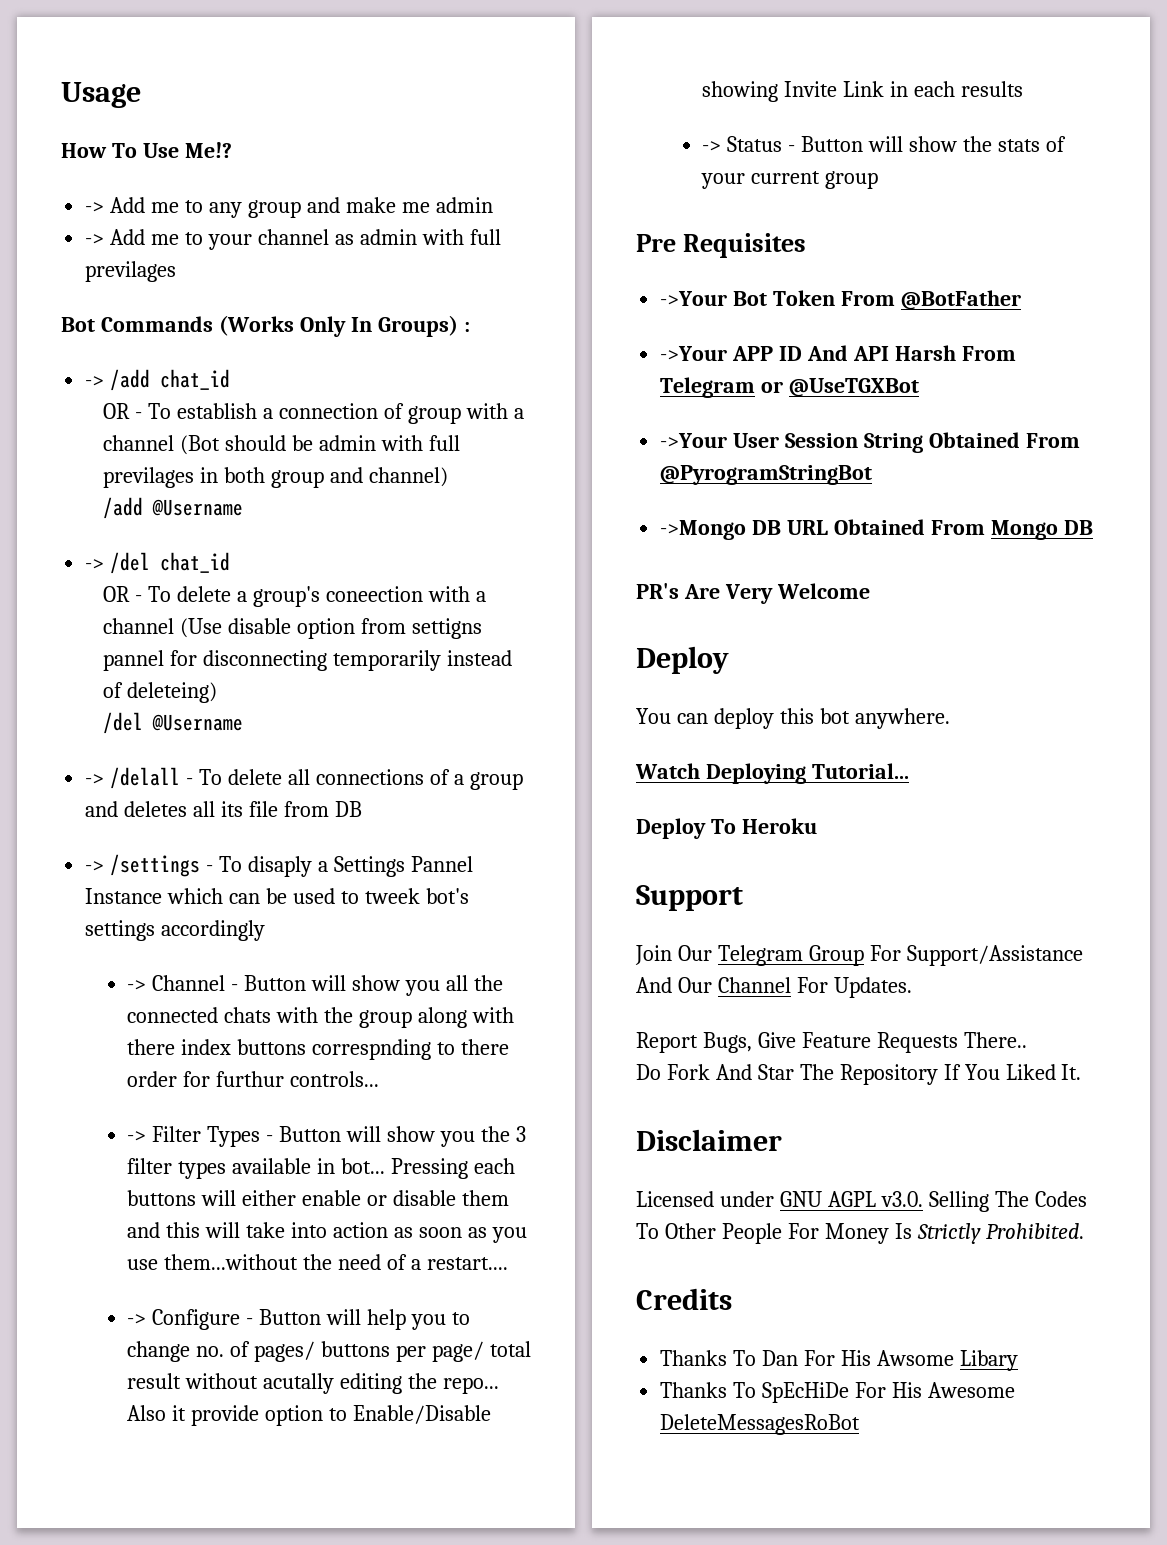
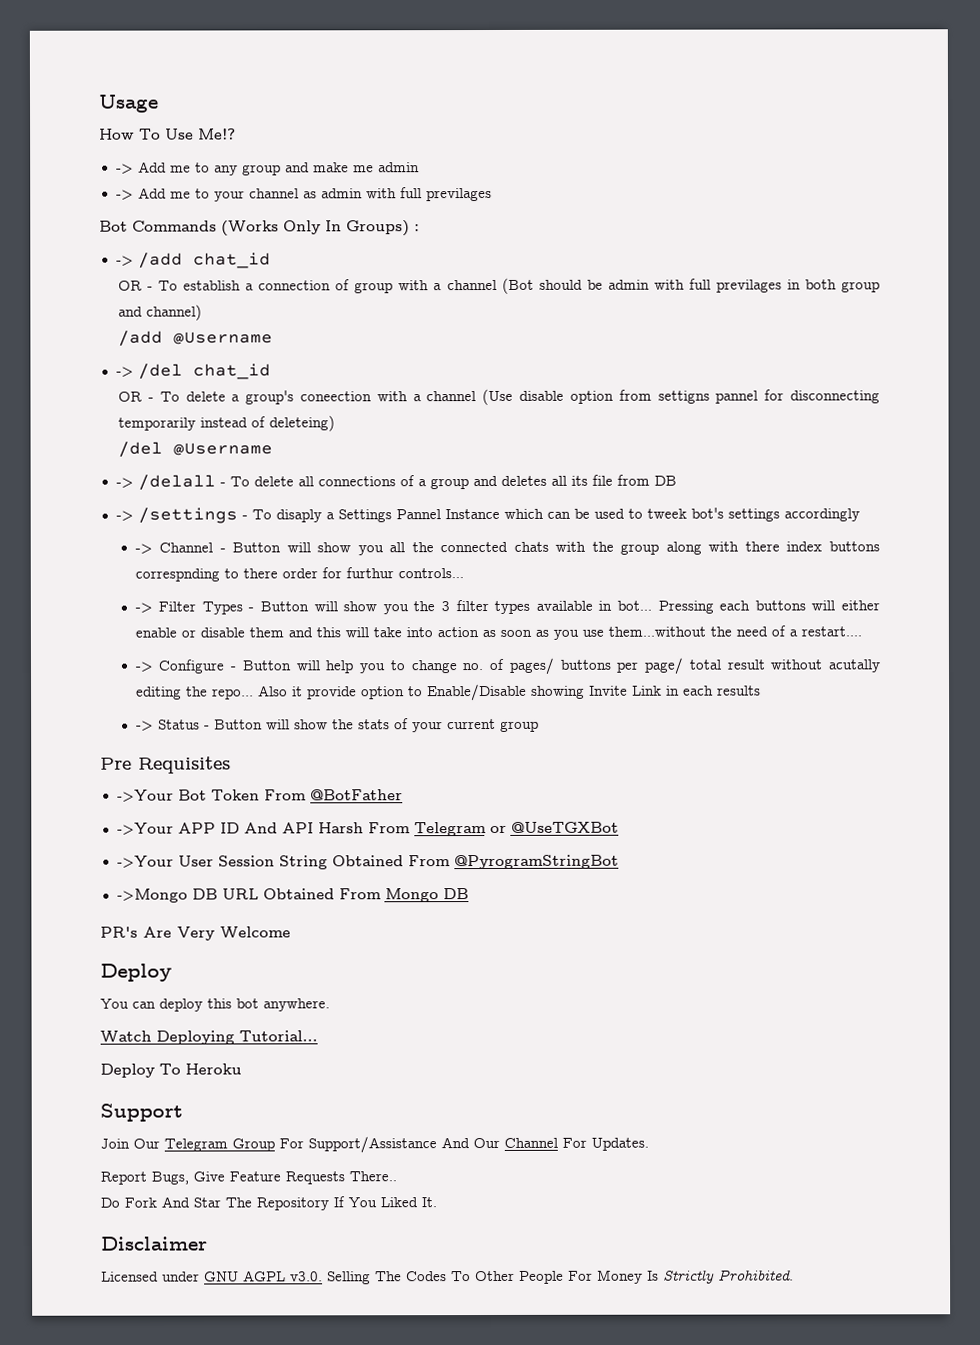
[636,1288,732,1310] [660,1350,1018,1371] [660,1382,1015,1403] [660,1414,861,1435] // Credits // Thanks To Dan For His Awsome Libary // Thanks To SpEcHiDe For His Awesome DeleteMessagesRoBot -> (794, 1275) none

